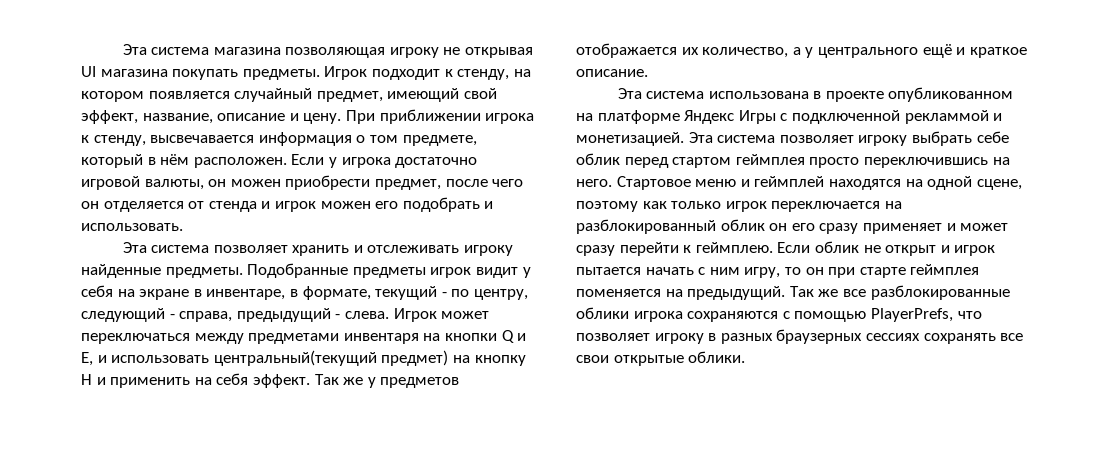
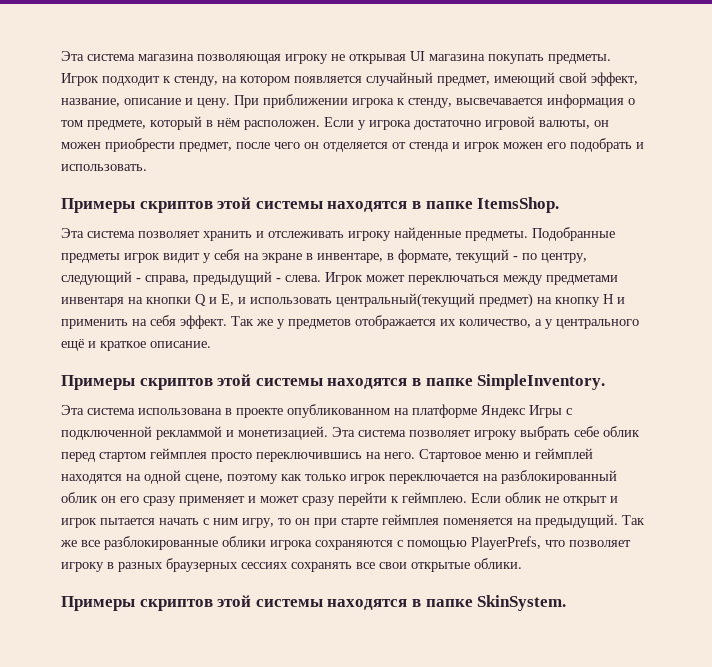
(183, 227) none -> [61,197,560,213] // Примеры скриптов этой системы находятся в папке ItemsShop.
(648, 73) none -> [61,374,606,390] // Примеры скриптов этой системы находятся в папке SimpleInventory.
(746, 357) none -> [61,595,567,611] // Примеры скриптов этой системы находятся в папке SkinSystem.

